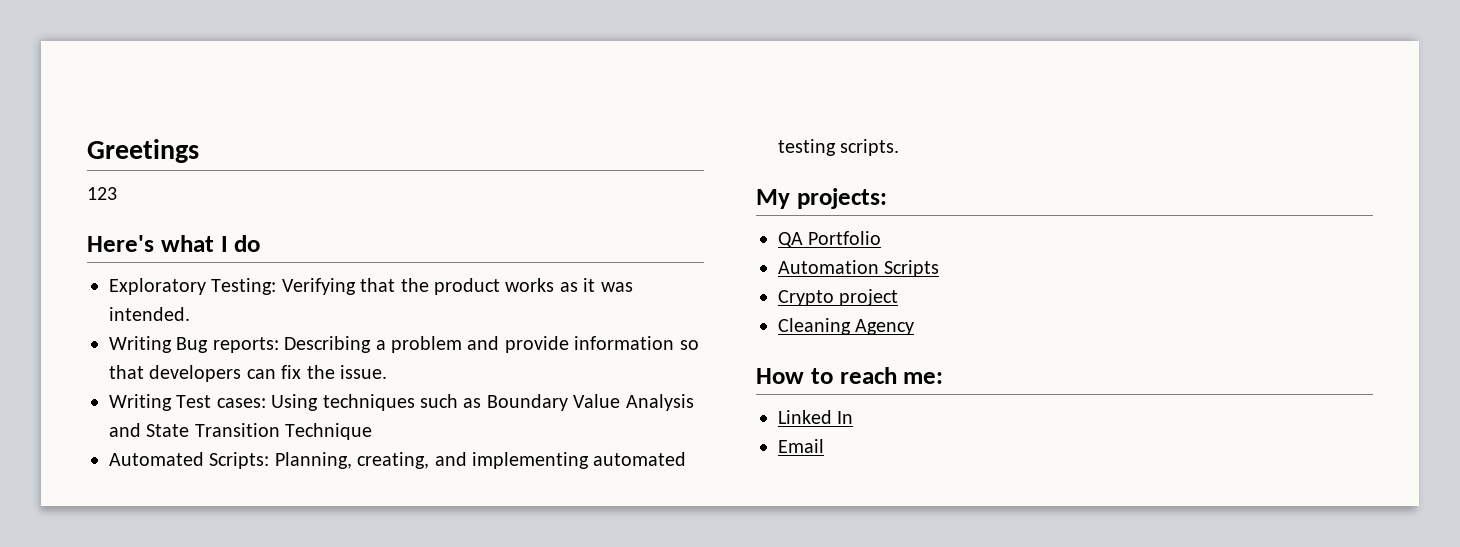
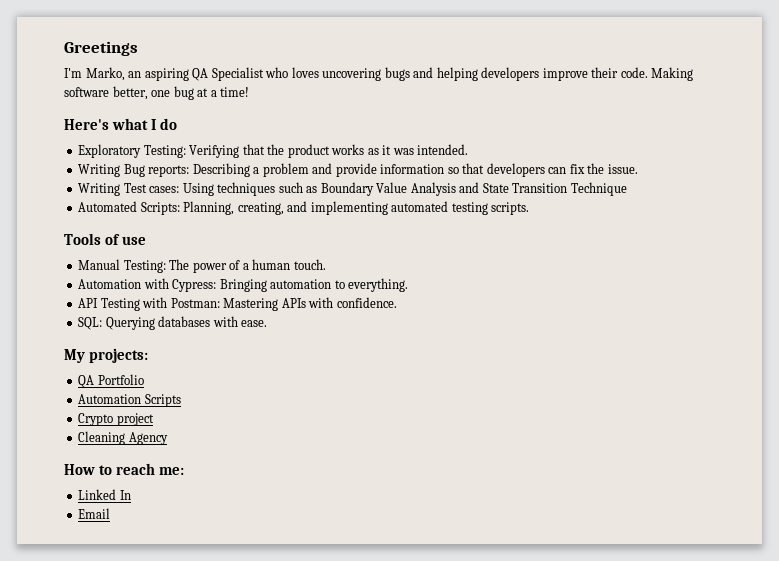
[87,187,117,200] 123 -> [64,67,694,81] [64,86,250,100] I'm Marko, an aspiring QA Specialist who loves uncovering bugs and helping developers improve their code. Making software better, one bug at a time!
(900, 147) none -> [64,233,147,245] [78,259,326,273] [78,278,409,292] [78,297,397,311] [78,316,268,330] // Tools of use // Manual Testing: The power of a human touch. // Automation with Cypress: Bringing automation to everything. // API Testing with Postman: Mastering APIs with confidence. // SQL: Querying databases with ease.

